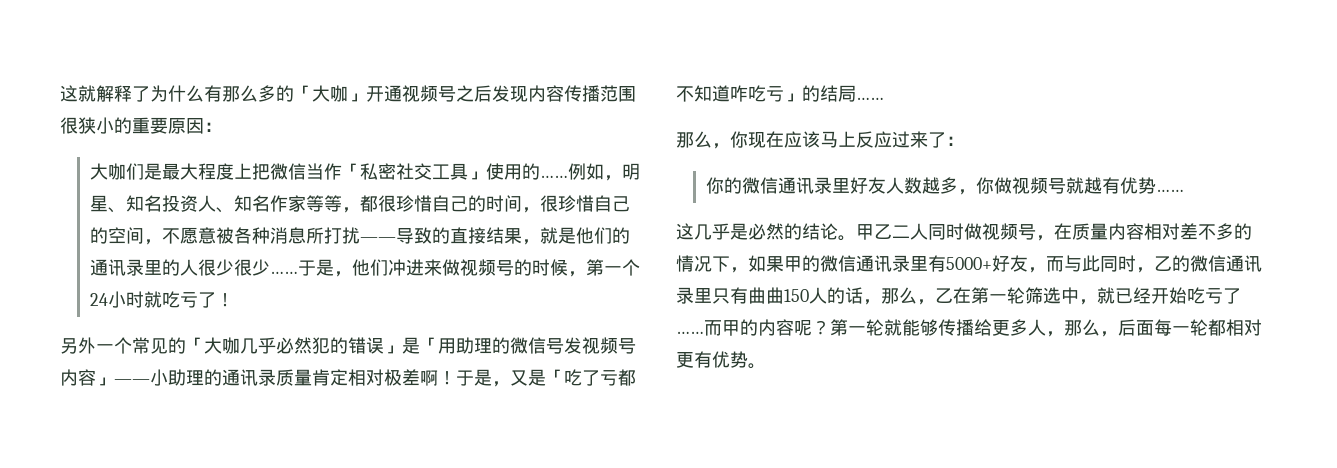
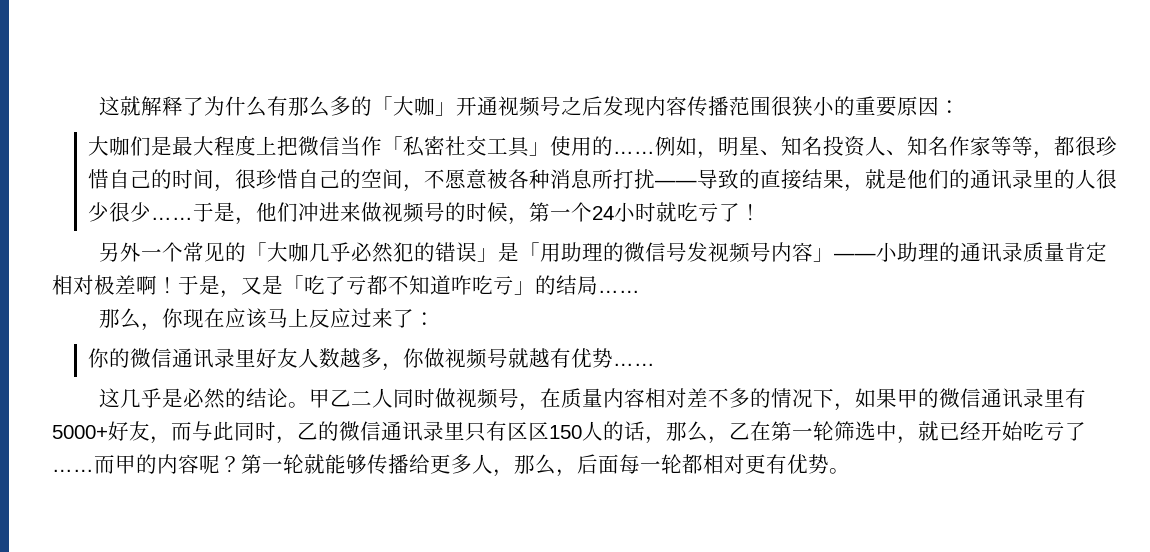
[748,287,784,304] 曲曲 -> [507,422,549,441] 区区

